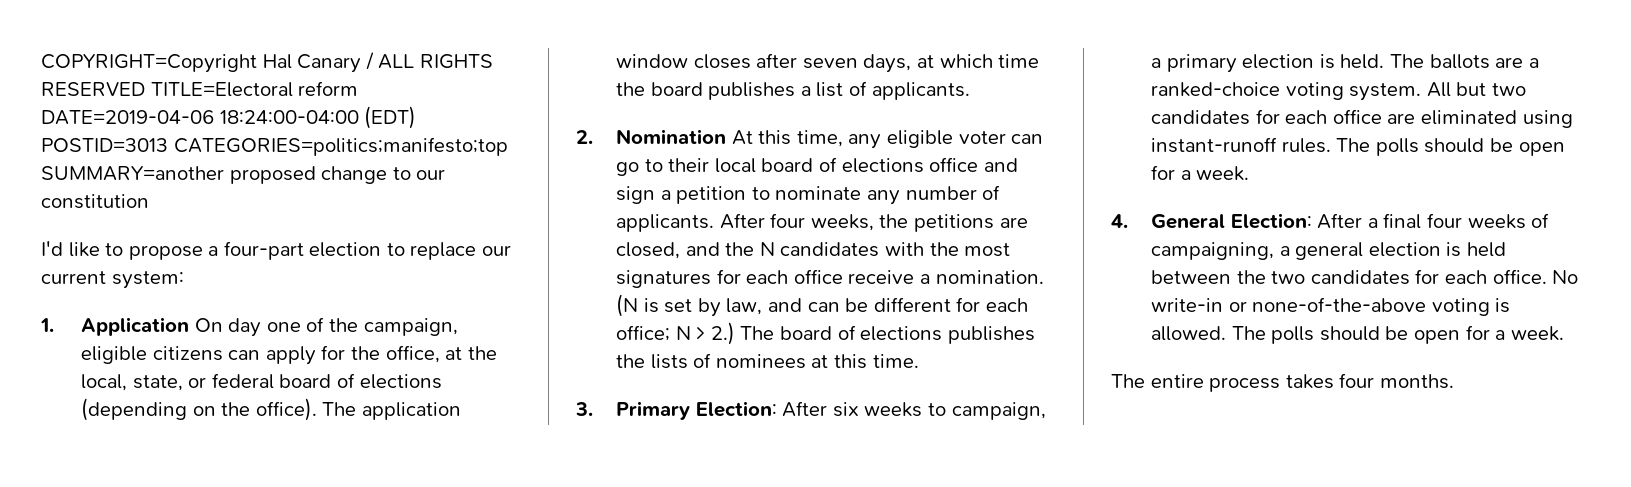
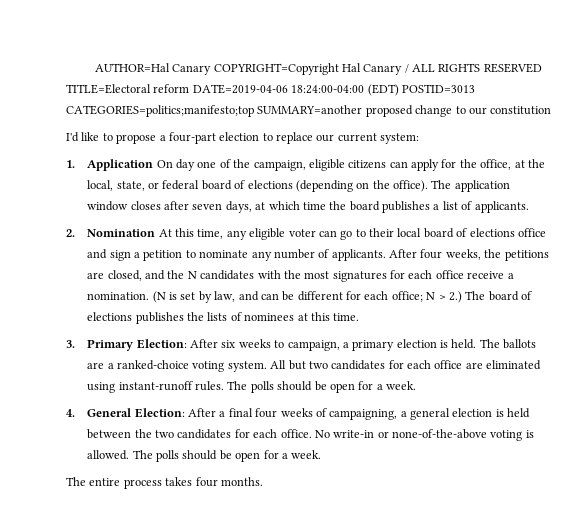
(41, 63) none -> [94,63,212,75] AUTHOR=Hal Canary

